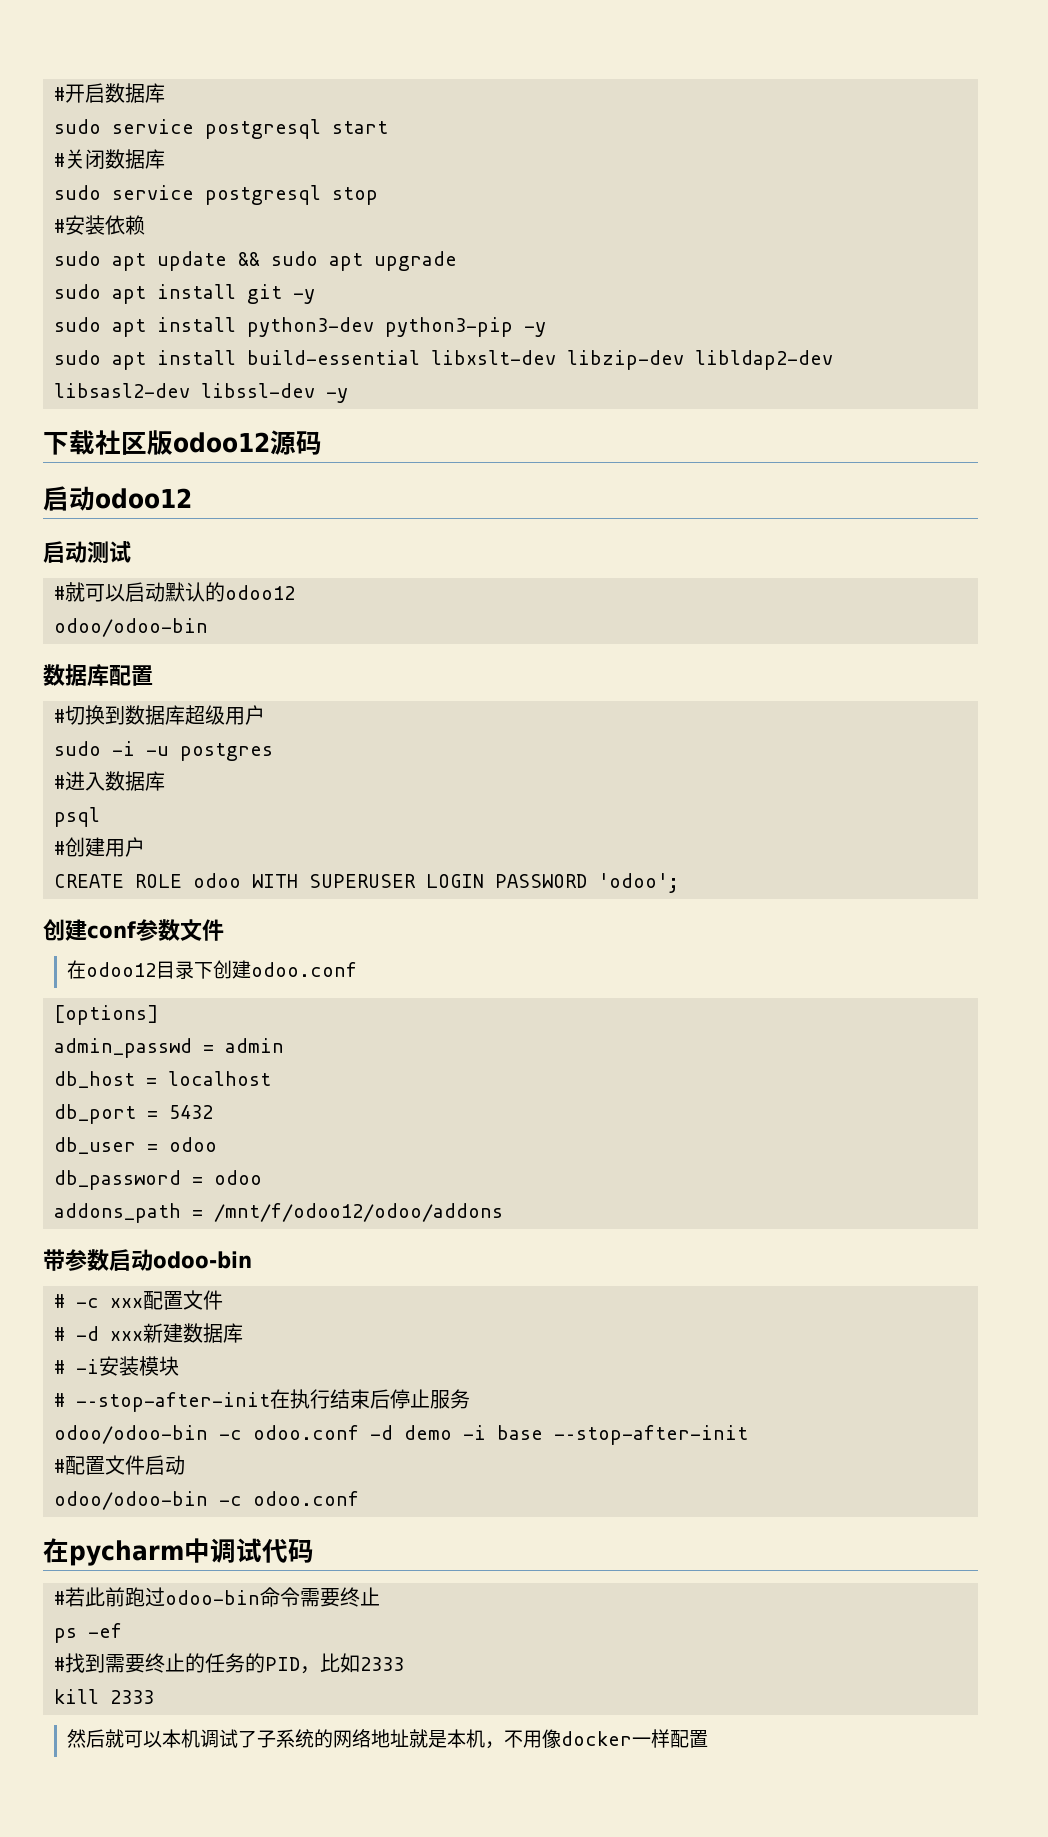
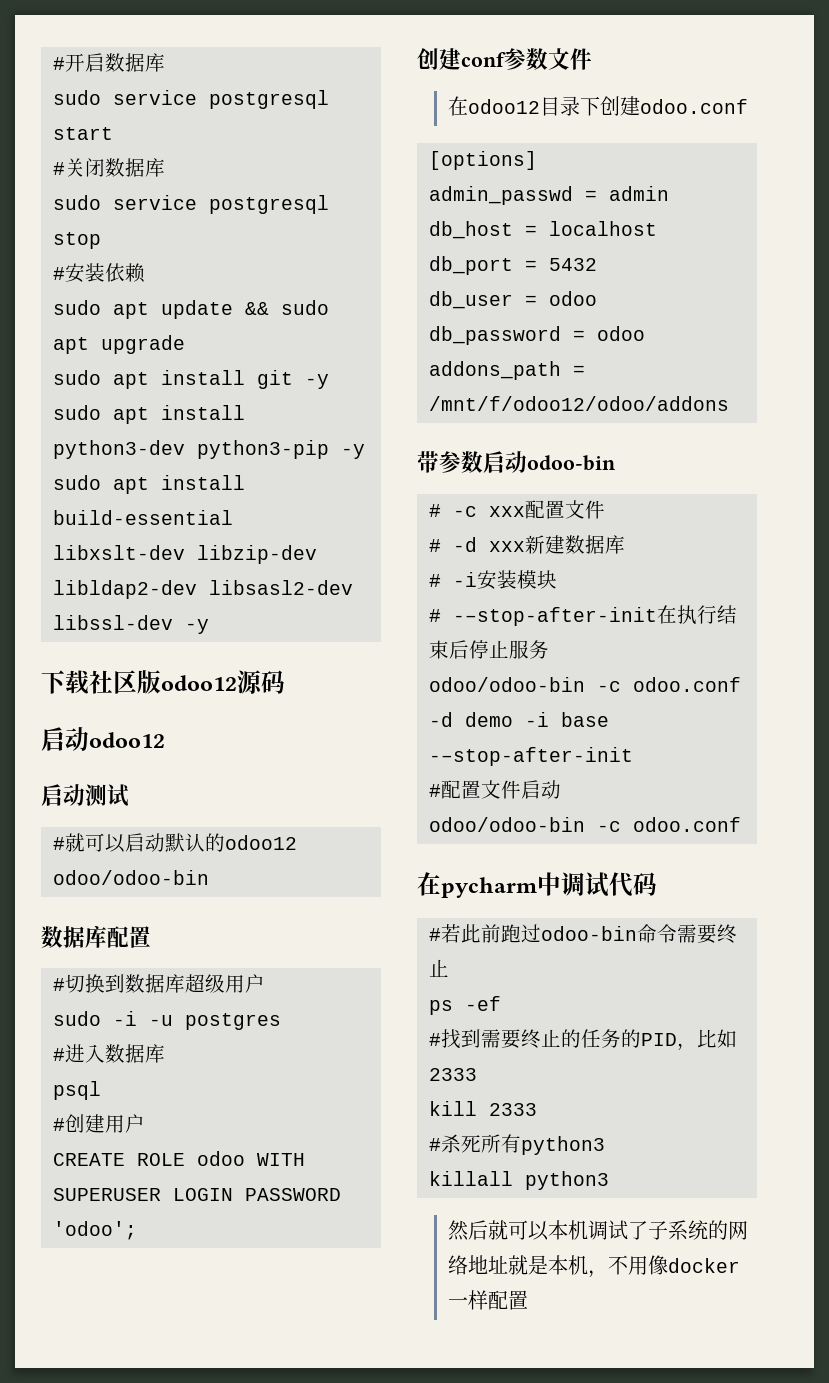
(155, 1697) none -> [429,1134,605,1155] [429,1171,609,1190] // #杀死所有python3 // killall python3

